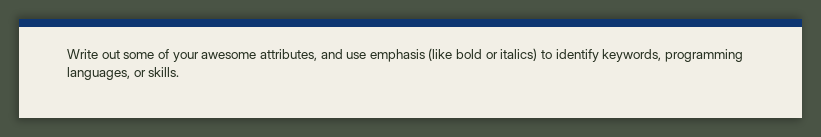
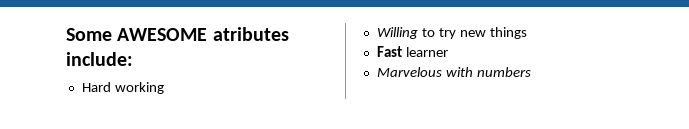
[67,48,743,62] [67,67,180,80] Write out some of your awesome attributes, and use emphasis (like bold or italics) to identify keywords, programming languages, or skills. -> [66,27,289,41] [66,52,133,66] [81,82,164,94] [376,27,527,39] [376,46,448,57] [376,67,531,77] Some AWESOME atributes include: // Hard working // Willing to try new things // Fast learner // Marvelous with numbers

